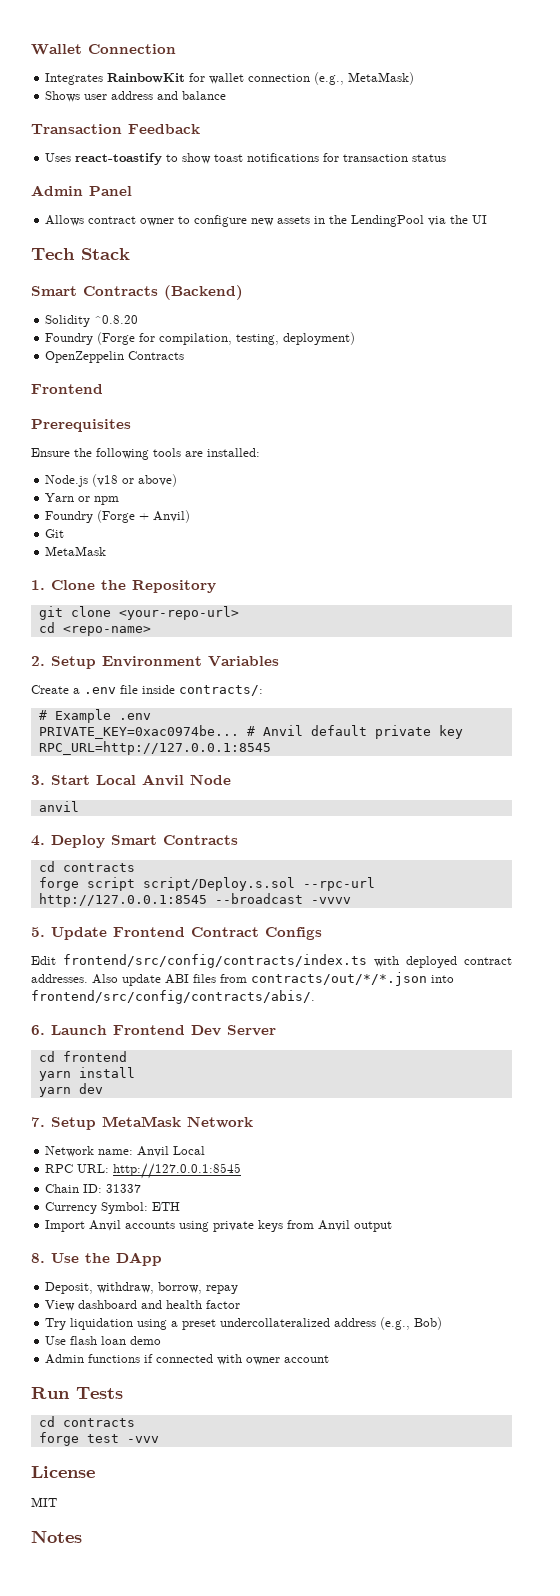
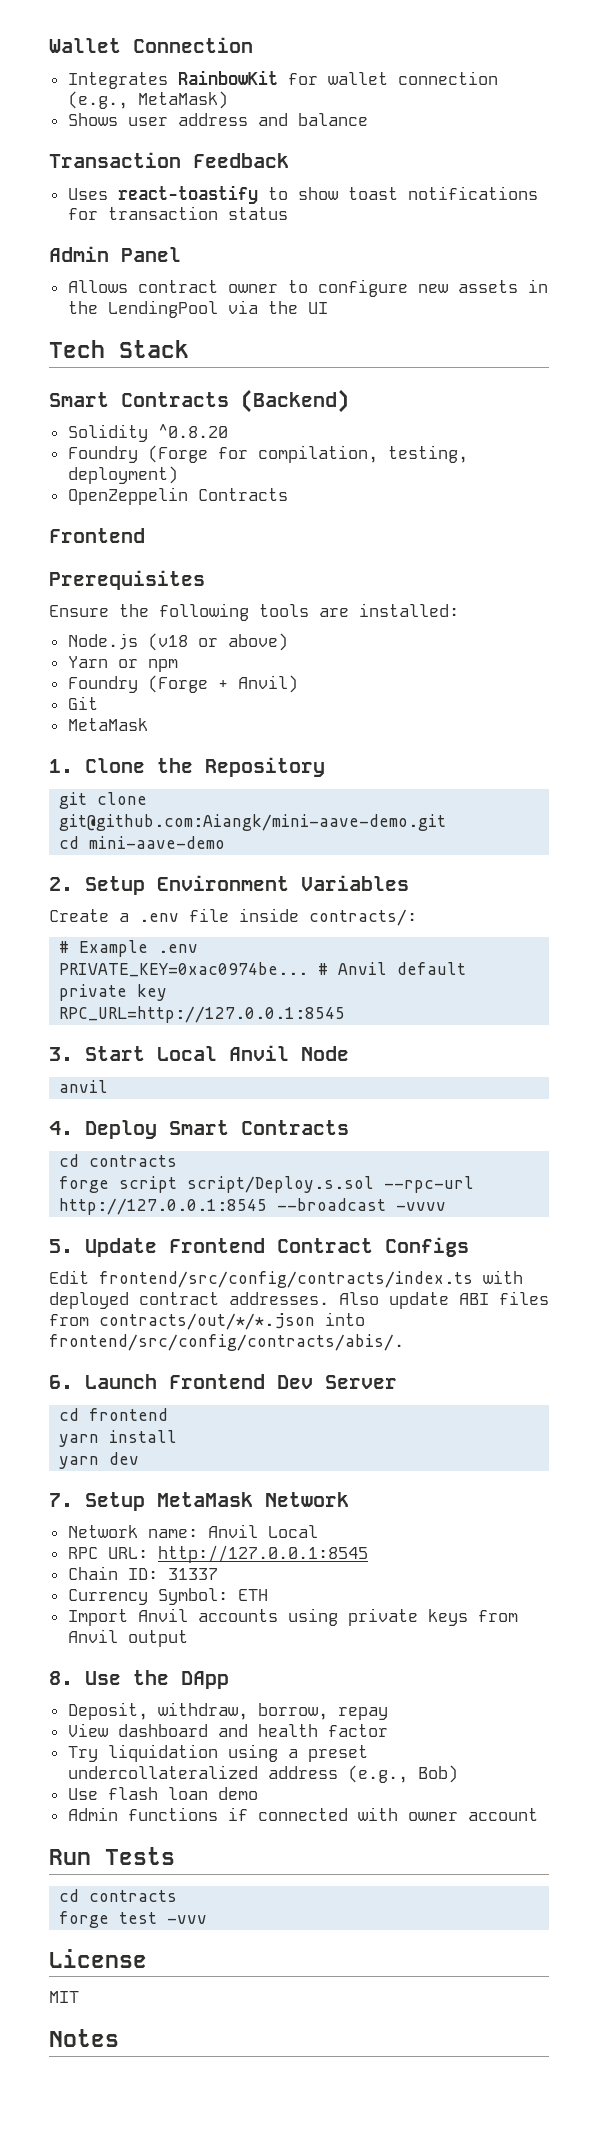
[118,606,239,620] [38,622,151,636] <your-repo-url> // cd <repo-name> -> [59,814,447,831] [59,836,226,849] git@github.com:Aiangk/mini-aave-demo.git // cd mini-aave-demo

